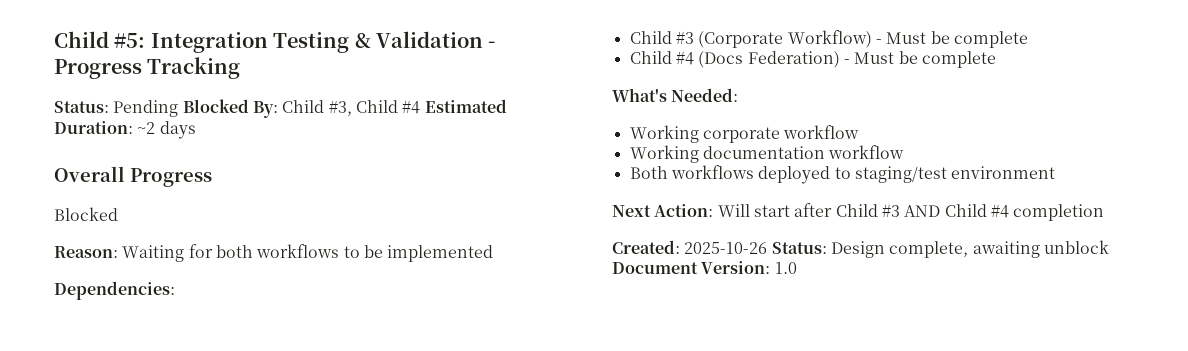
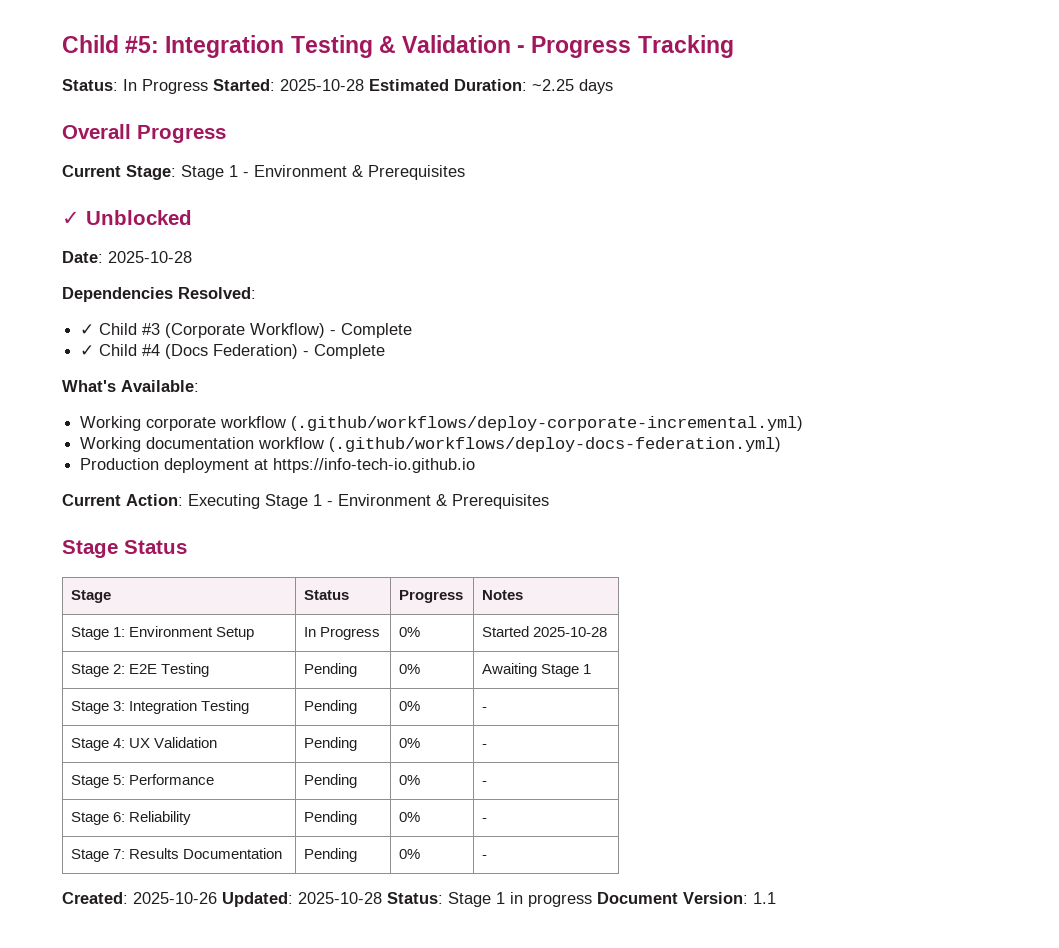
[113,99,421,118] Pending Blocked By: Child #3, Child #4 -> [123,79,364,94] In Progress Started: 2025-10-28
[137,122,156,134] ~2 -> [532,79,574,91] ~2.25
[54,207,118,221] [54,244,494,262] [54,281,175,300] Blocked // Reason: Waiting for both workflows to be implemented // Dependencies: // -> [62,165,465,180] [62,210,192,225] [62,251,192,263] [62,287,256,302] [80,324,95,335] Current Stage: Stage 1 - Environment & Prerequisites // ✓ Unblocked // Date: 2025-10-28 // Dependencies Resolved: // ✓
[886,31,1028,48] Must be complete // -> [341,323,413,338] [80,345,95,356] Complete // ✓
[854,51,996,68] Must be complete -> [314,344,386,359] Complete
[671,88,739,102] Needed: -> [121,380,199,392] Available:
(860, 132) none -> [291,416,804,431] (.github/workflows/deploy-corporate-incremental.yml)
[629,165,1056,184] [612,203,1105,221] [612,240,1109,258] // Both workflows deployed to staging/test environment // Next Action: Will start after Child #3 AND Child #4 completion // Created: 2025-10-26 Status: Design complete, awaiting unblock -> [329,437,782,452] [80,458,476,473] [62,494,549,509] [62,540,187,558] [70,590,111,603] [303,590,349,600] [398,590,463,603] [481,590,523,600] [70,626,254,640] [303,627,380,640] [398,627,420,637] [481,626,607,637] [70,663,209,677] [303,663,357,677] [398,664,420,674] [481,663,591,677] [70,700,249,714] [303,700,357,714] [398,701,420,711] [481,707,487,711] [70,737,217,751] [303,737,357,751] [398,738,420,748] [481,744,487,748] [70,774,214,788] [303,774,357,788] [398,775,420,785] [481,781,487,785] [70,811,191,825] [303,811,357,825] [398,812,420,822] [481,818,487,822] [70,848,282,862] [303,848,357,862] [398,849,420,859] [481,855,487,859] [62,892,592,907] (.github/workflows/deploy-docs-federation.yml) // Production deployment at https://info-tech-io.github.io // Current Action: Executing Stage 1 - Environment & Prerequisites // Stage Status // Stage | Status | Progress | Notes // Stage 1: Environment Setup | In Progress | 0% | Started 2025-10-28 // Stage 2: E2E Testing | Pending | 0% | Awaiting Stage 1 // Stage 3: Integration Testing | Pending | 0% | - // Stage 4: UX Validation | Pending | 0% | - // Stage 5: Performance | Pending | 0% | - // Stage 6: Reliability | Pending | 0% | - // Stage 7: Results Documentation | Pending | 0% | - // Created: 2025-10-26 Updated: 2025-10-28 Status: Stage 1 in progress
[774,262,797,274] 1.0 -> [753,892,776,904] 1.1

